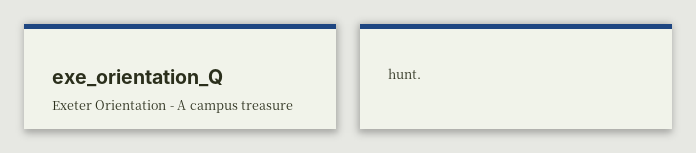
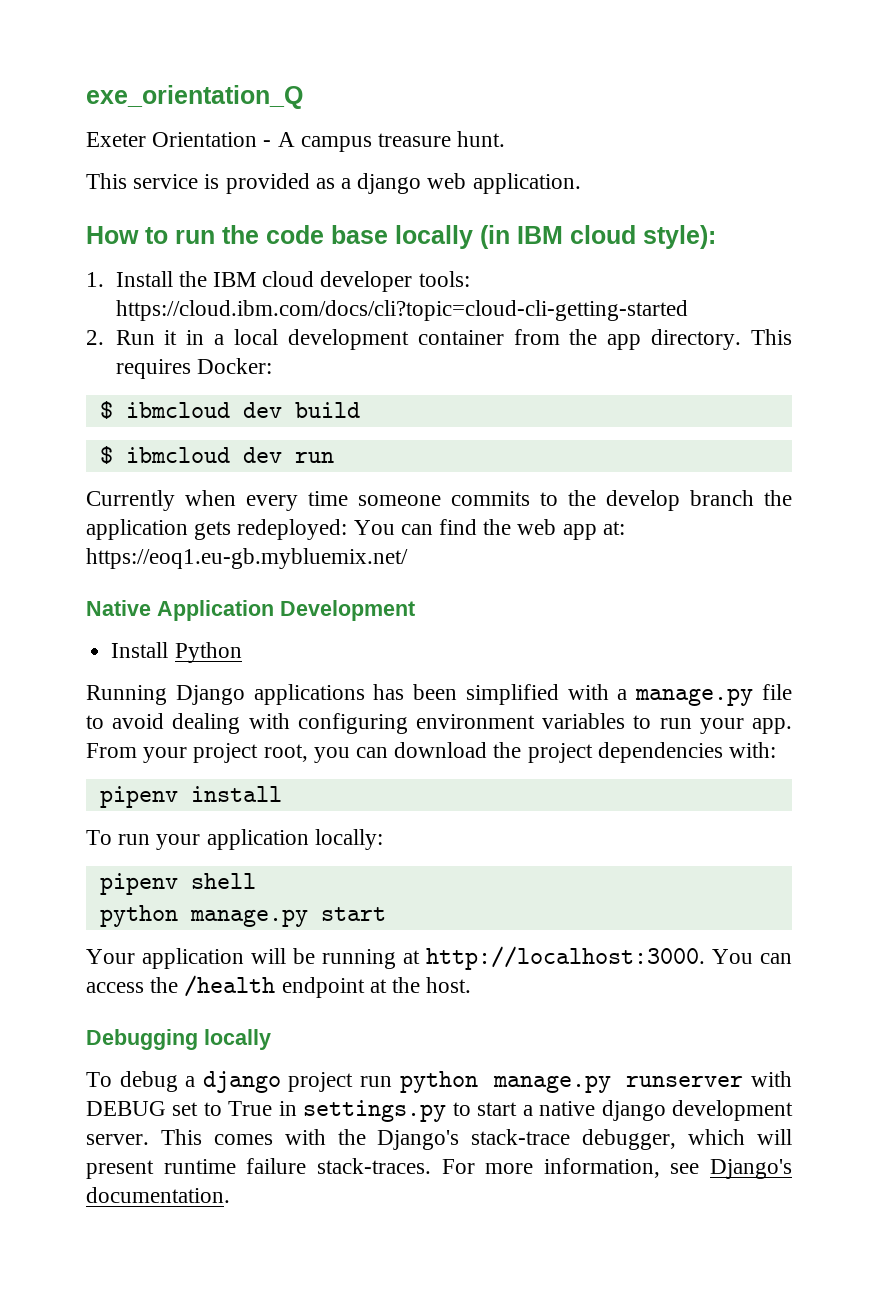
(421, 73) none -> [86,173,581,194] [86,225,716,249] [86,271,470,292] [115,300,688,321] [86,329,792,350] [115,358,272,379] [99,401,360,419] [99,446,334,464] [86,490,792,511] [86,519,625,540] [86,548,408,569] [86,600,415,621] [111,642,242,663] [86,684,793,706] [86,713,793,734] [86,742,777,763] [99,786,282,808] [86,829,383,850] [99,873,256,895] [99,905,386,927] [86,946,792,970] [86,975,472,998] [86,1029,271,1050] [86,1071,792,1093] [86,1100,793,1122] [86,1129,793,1150] [86,1158,792,1179] [86,1187,230,1203] // This service is provided as a django web application. // How to run the code base locally (in IBM cloud style): // 1. Install the IBM cloud developer tools: https://cloud.ibm.com/docs/cli?topic=cloud-cli-getting-started // 2. Run it in a local development container from the app directory. This requires Docker: // $ ibmcloud dev build // $ ibmcloud dev run // Currently when every time someone commits to the develop branch the application gets redeployed: You can find the web app at: https://eoq1.eu-gb.mybluemix.net/ // Native Application Development // Install Python // Running Django applications has been simplified with a manage.py file to avoid dealing with configuring environment variables to run your app. From your project root, you can download the project dependencies with: // pipenv install // To run your application locally: // pipenv shell // python manage.py start // Your application will be running at http://localhost:3000. You can access the /health endpoint at the host. // Debugging locally // To debug a django project run python manage.py runserver with DEBUG set to True in settings.py to start a native django development server. This comes with the Django's stack-trace debugger, which will present runtime failure stack-traces. For more information, see Django's documentation.

